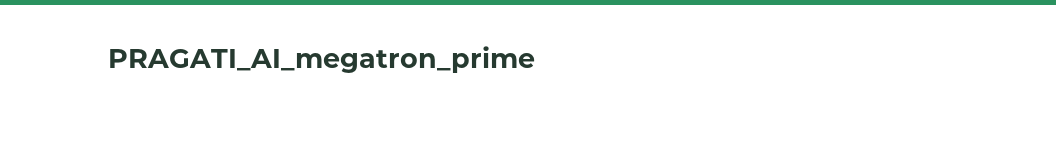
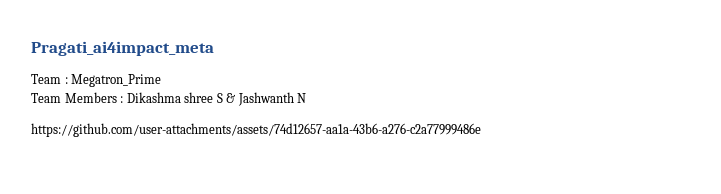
[108,46,535,73] PRAGATI_AI_megatron_prime -> [31,41,214,56] [31,74,162,87] [31,92,307,106] [31,123,481,137] Pragati_ai4impact_meta // Team : Megatron_Prime // Team Members : Dikashma shree S & Jashwanth N // https://github.com/user-attachments/assets/74d12657-aa1a-43b6-a276-c2a77999486e

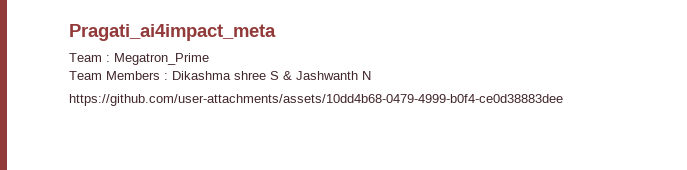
[31,123,481,137] https://github.com/user-attachments/assets/74d12657-aa1a-43b6-a276-c2a77999486e -> [69,94,563,106] https://github.com/user-attachments/assets/10dd4b68-0479-4999-b0f4-ce0d38883dee

